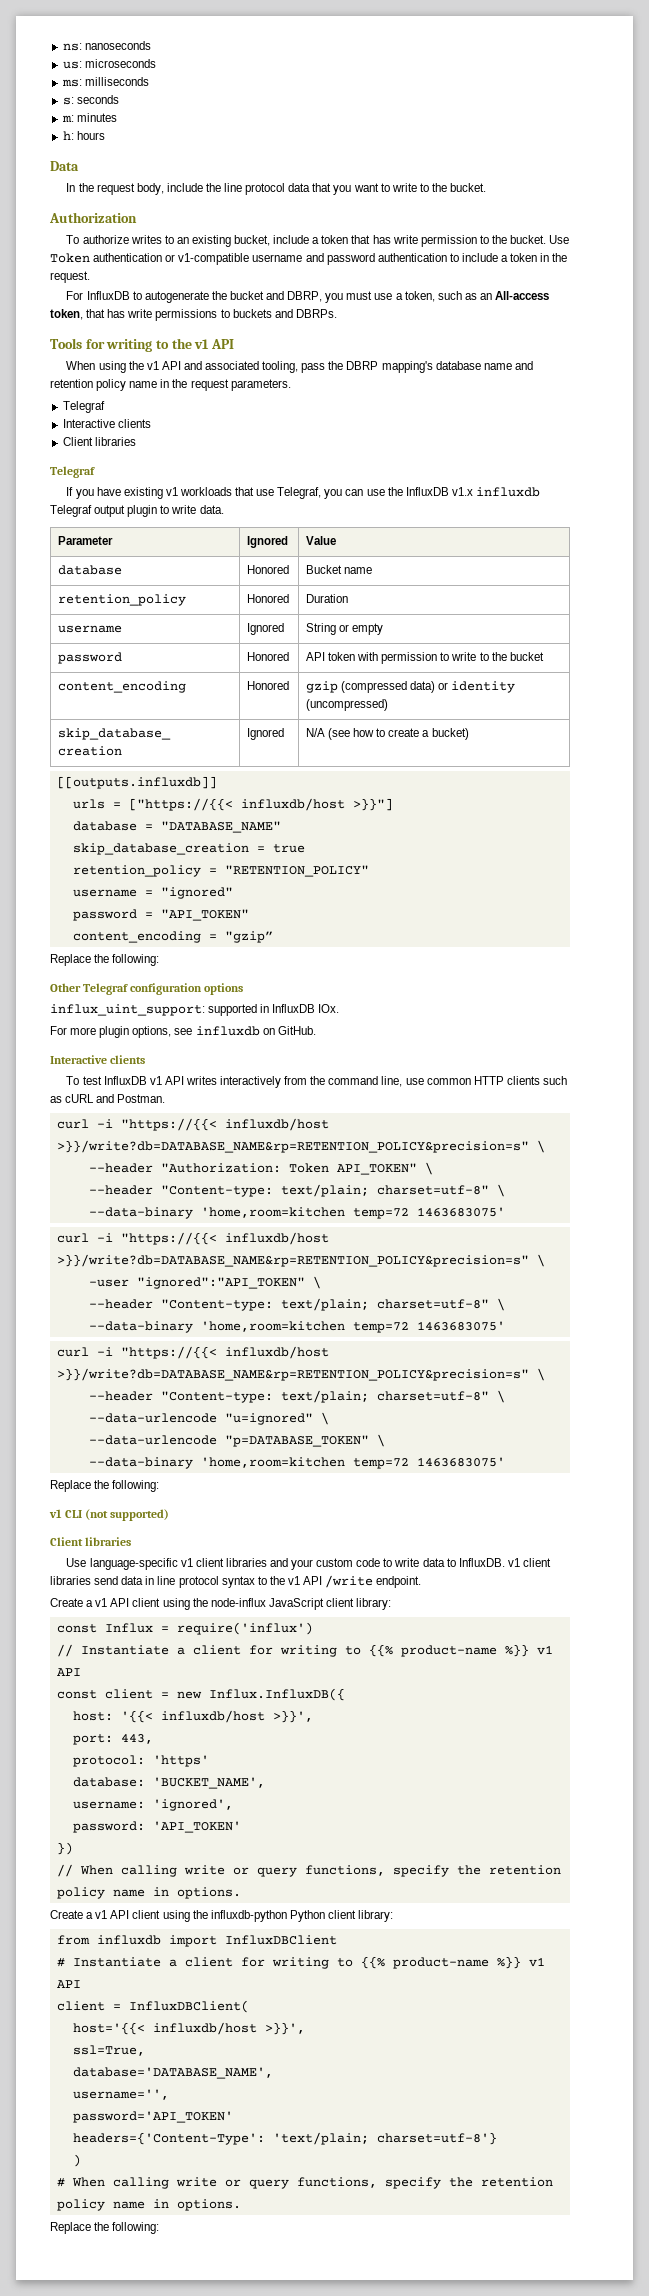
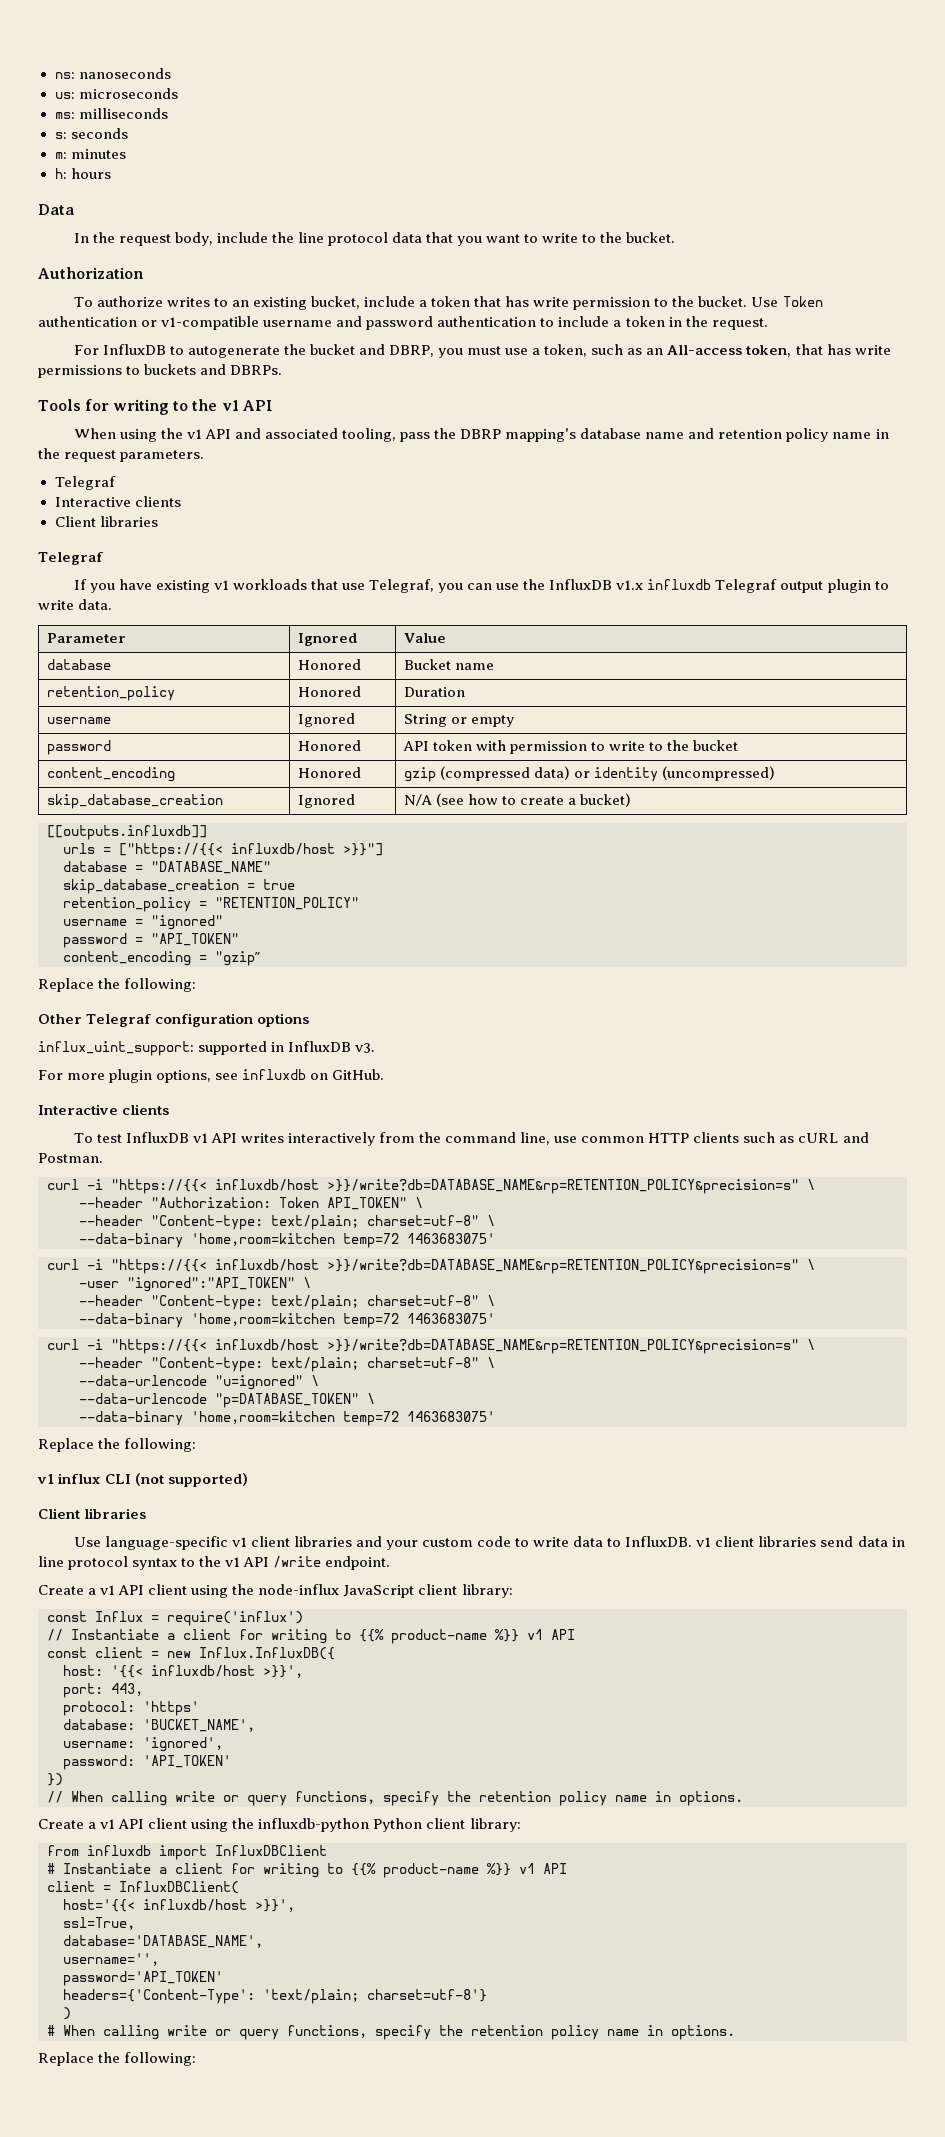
[318,1004,340,1013] IOx. -> [355,1043,376,1053] v3.
(62, 1513) none -> [58,1473,102,1484] influx

